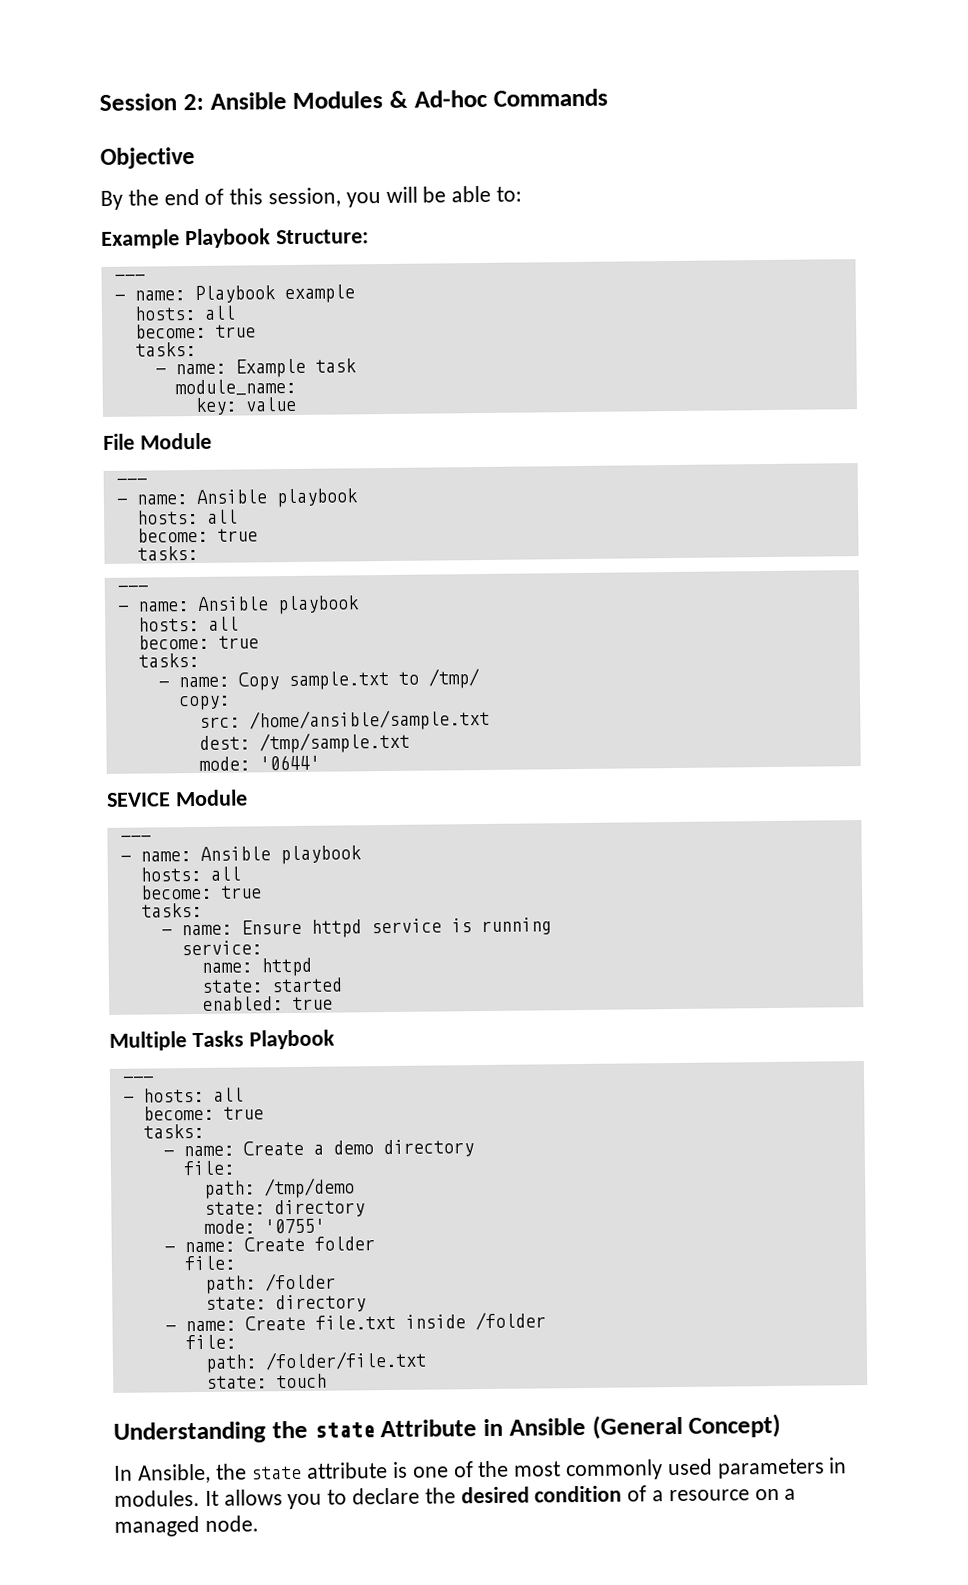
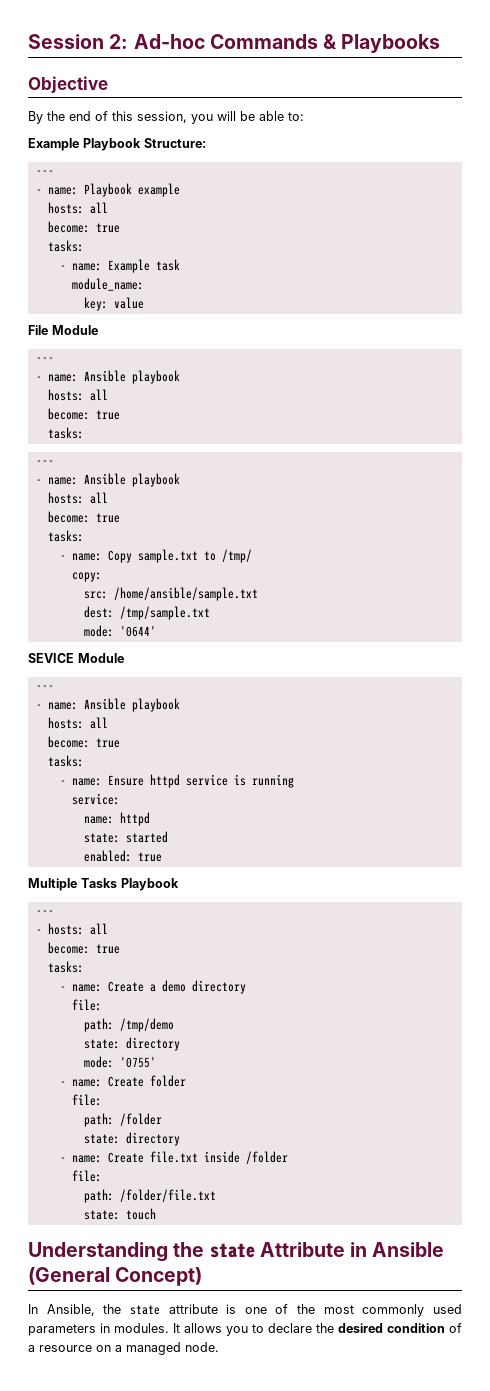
[209,90,408,110] Ansible Modules & -> (129, 41) none
(608, 97) none -> [323,34,441,53] & Playbooks

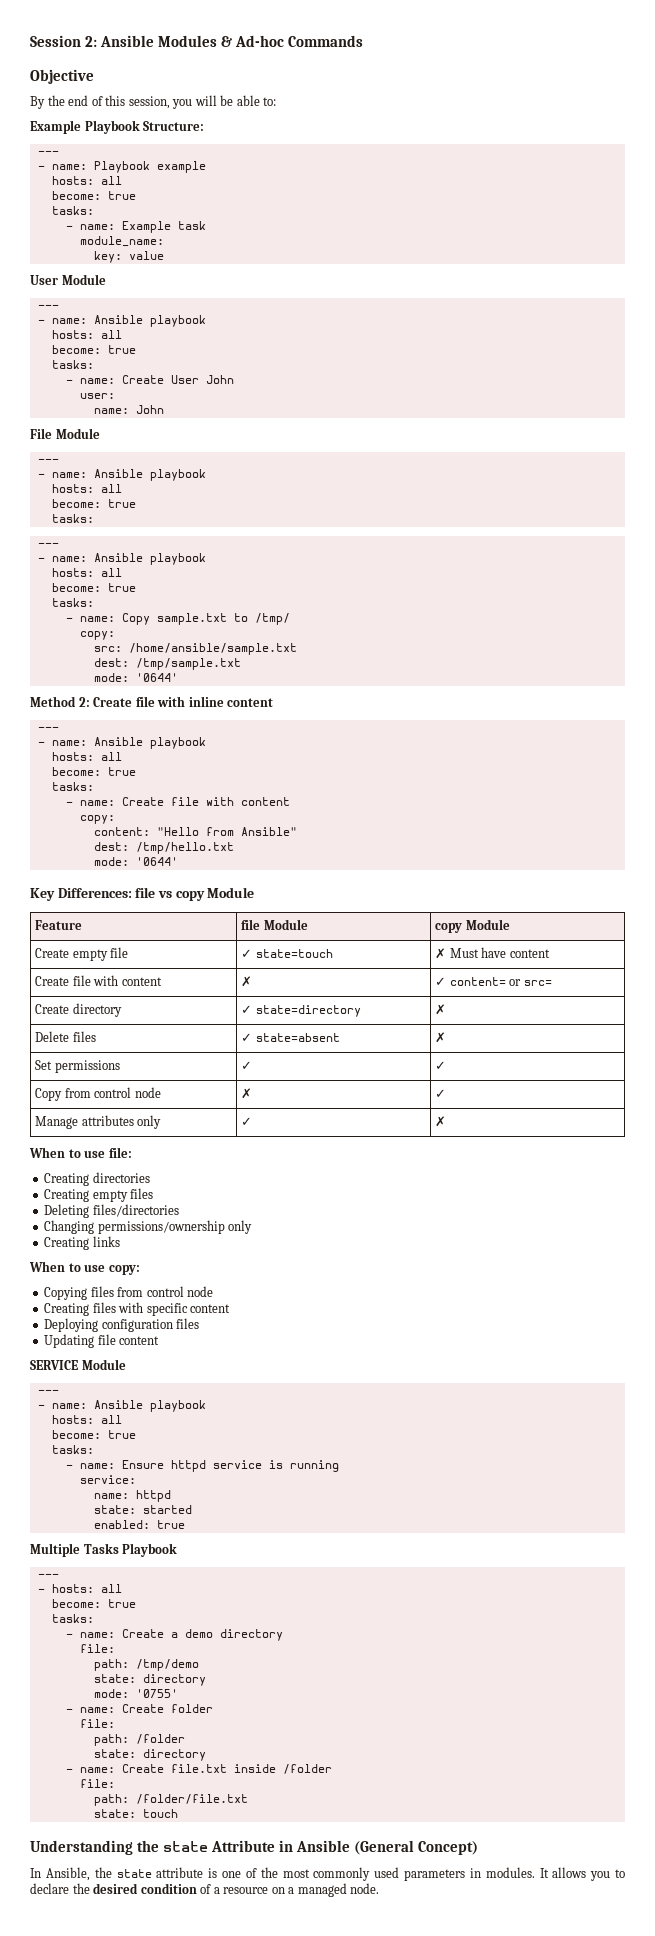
(129, 41) none -> [100,35,233,47] Ansible Modules &
[323,34,441,53] & Playbooks -> (364, 41) none
(144, 303) none -> [30,274,106,285] [37,304,59,309] [37,315,206,327] [51,330,122,339] [51,345,136,354] [51,360,94,369] [65,375,234,384] [79,393,115,399] [93,405,164,414] // User Module // --- // - name: Ansible playbook // hosts: all // become: true // tasks: // - name: Create User John // user: // name: John
[28,653,74,663] SEVICE -> [30,696,274,707] [37,726,59,731] [37,737,206,749] [51,752,122,761] [51,767,136,776] [51,782,94,791] [65,797,290,806] [79,815,115,824] [93,827,297,836] [93,842,234,854] [93,857,178,866] [30,887,255,901] [35,920,83,930] [241,919,308,930] [435,919,510,933] [35,947,129,961] [241,949,333,958] [435,947,550,959] [35,975,162,986] [241,976,253,987] [435,977,552,986] [35,1003,122,1017] [241,1005,361,1017] [435,1004,447,1015] [35,1031,96,1042] [241,1033,340,1042] [435,1032,447,1043] [35,1060,120,1073] [241,1061,253,1070] [435,1061,447,1070] [35,1087,161,1101] [241,1088,253,1099] [435,1089,447,1098] [35,1115,162,1129] [241,1117,253,1126] [435,1116,447,1127] [29,1147,132,1158] [44,1172,150,1186] [44,1188,154,1202] [44,1204,179,1218] [44,1220,253,1234] [44,1236,120,1250] [29,1261,140,1275] [44,1286,214,1300] [44,1302,231,1316] [44,1318,200,1332] [44,1334,160,1348] [30,1360,78,1370] Method 2: Create file with inline content // --- // - name: Ansible playbook // hosts: all // become: true // tasks: // - name: Create file with content // copy: // content: "Hello from Ansible" // dest: /tmp/hello.txt // mode: '0644' // Key Differences: file vs copy Module // Feature | file Module | copy Module // Create empty file | ✓ state=touch | ✗ Must have content // Create file with content | ✗ | ✓ content= or src= // Create directory | ✓ state=directory | ✗ // Delete files | ✓ state=absent | ✗ // Set permissions | ✓ | ✓ // Copy from control node | ✗ | ✓ // Manage attributes only | ✓ | ✗ // When to use file: // Creating directories // Creating empty files // Deleting files/directories // Changing permissions/ownership only // Creating links // When to use copy: // Copying files from control node // Creating files with specific content // Deploying configuration files // Updating file content // SERVICE

